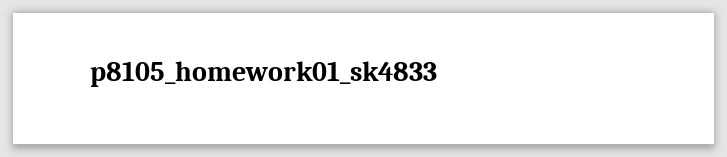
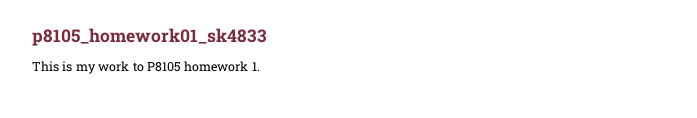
(437, 74) none -> [32,61,260,74] // This is my work to P8105 homework 1.

